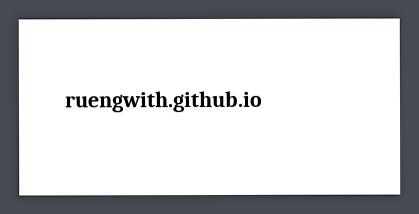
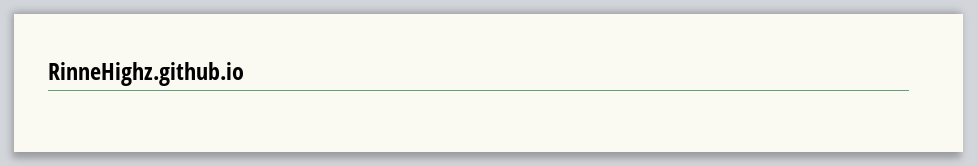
[64,90,263,113] ruengwith.github.io -> [48,62,244,86] RinneHighz.github.io

